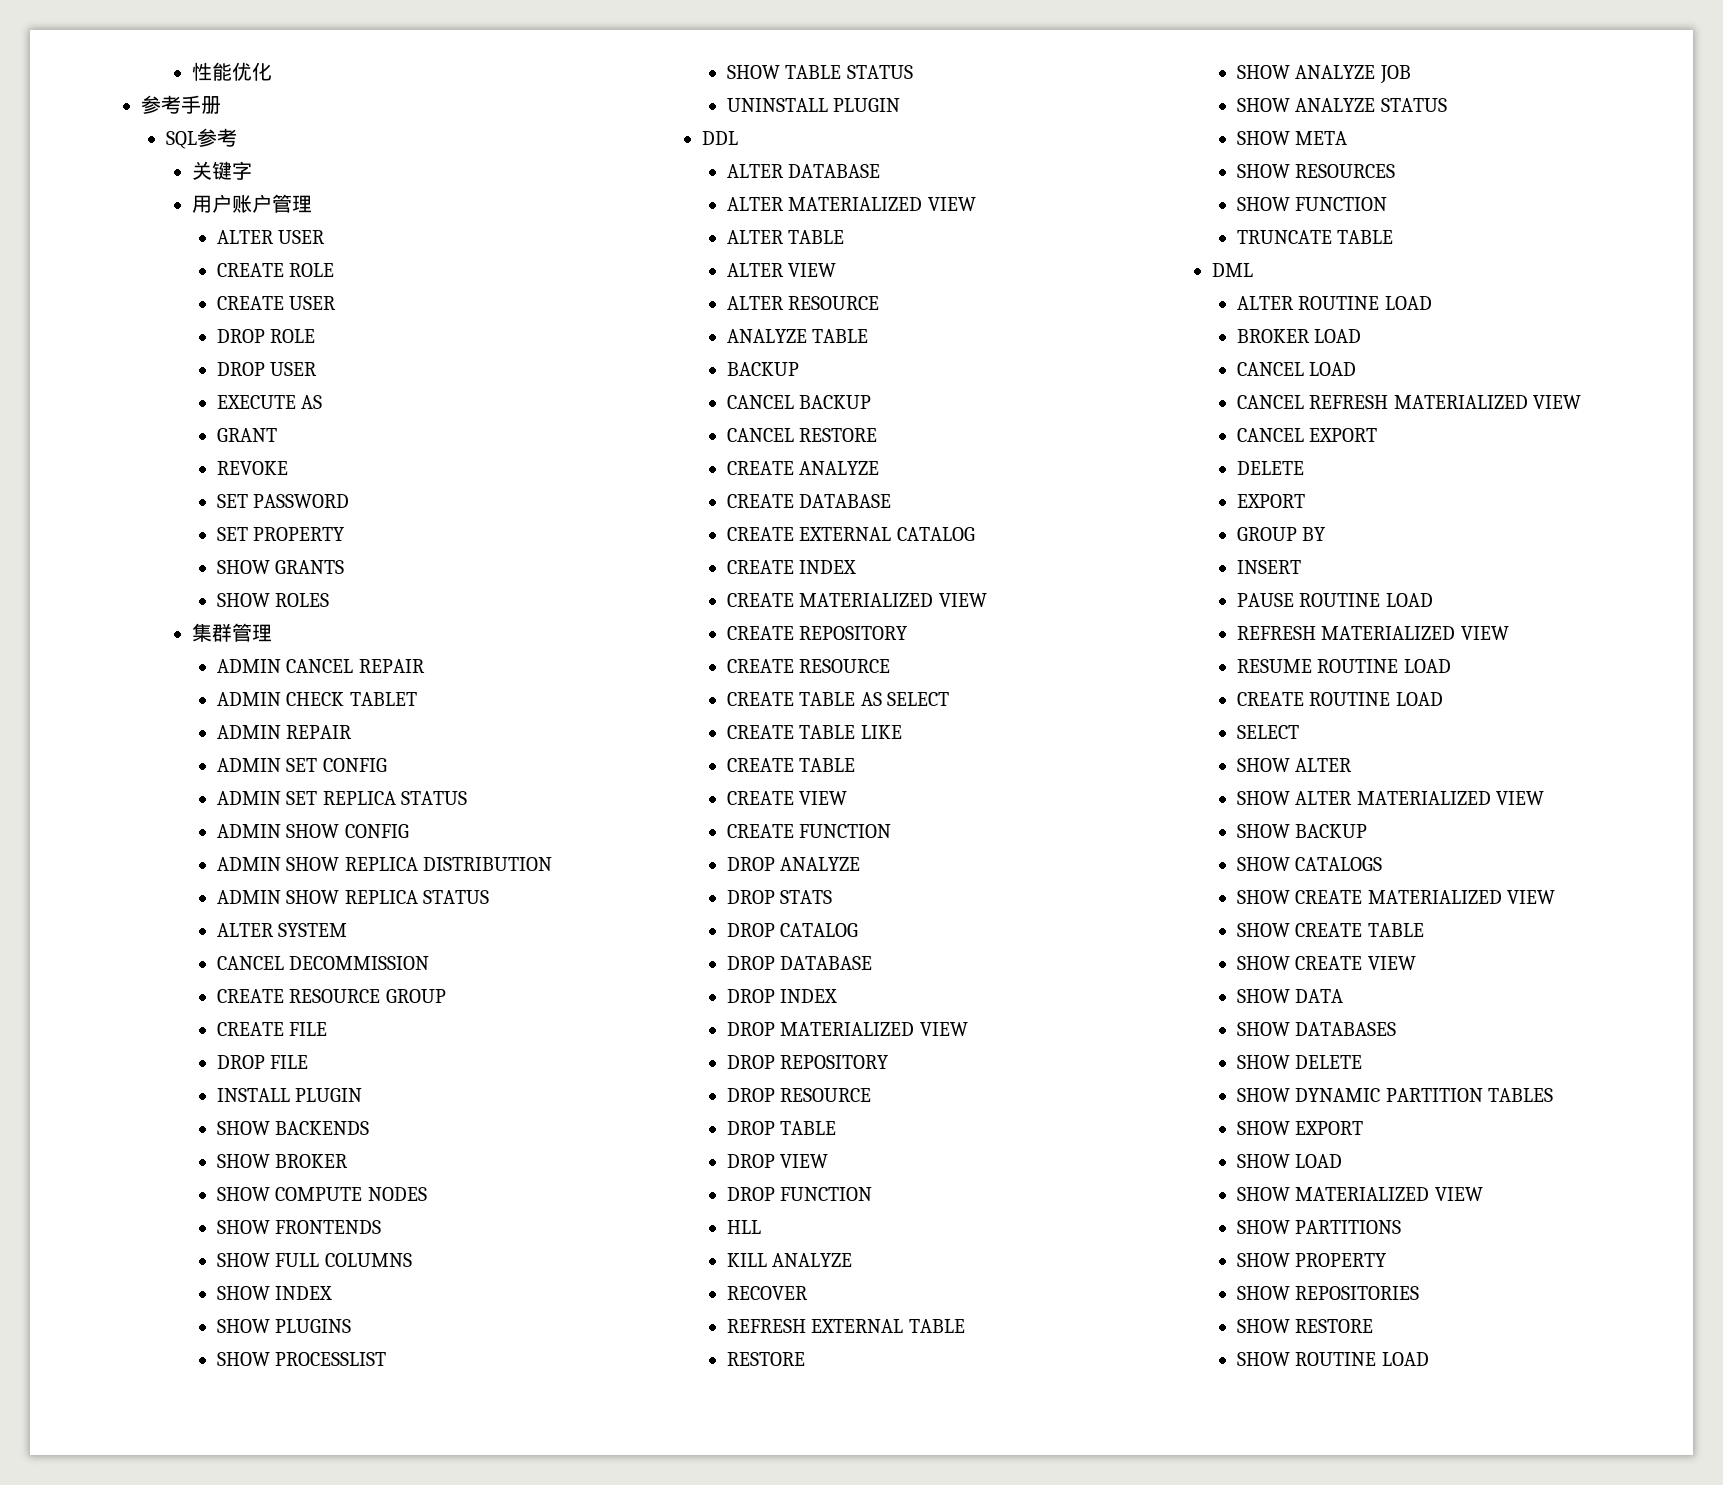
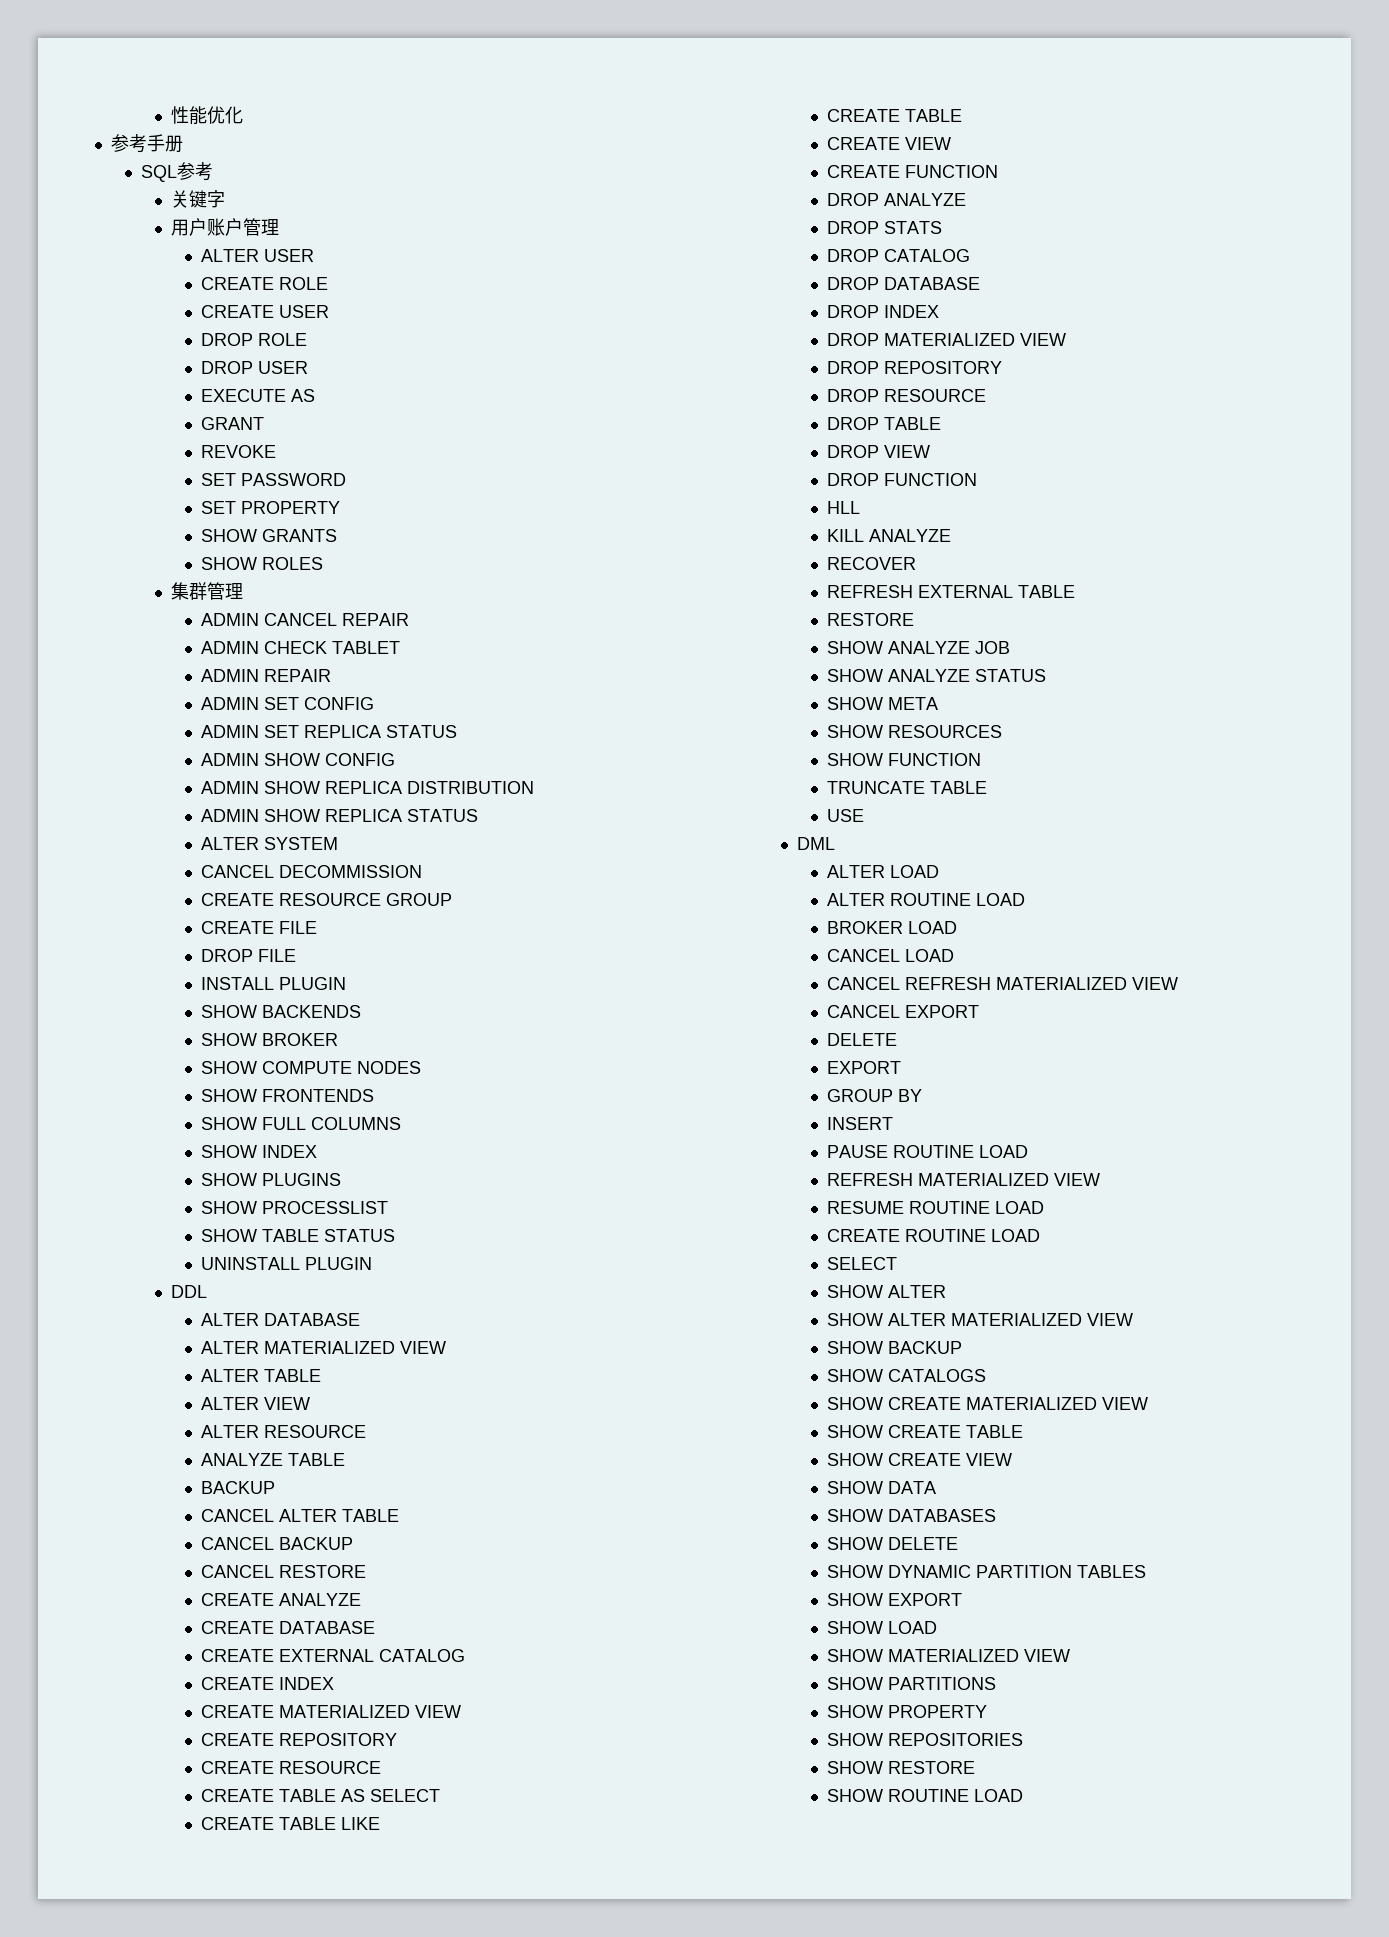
(800, 369) none -> [201,1509,400,1522] // CANCEL ALTER TABLE
(1394, 237) none -> [827,809,865,822] // USE
(1253, 270) none -> [827,865,940,878] // ALTER LOAD

